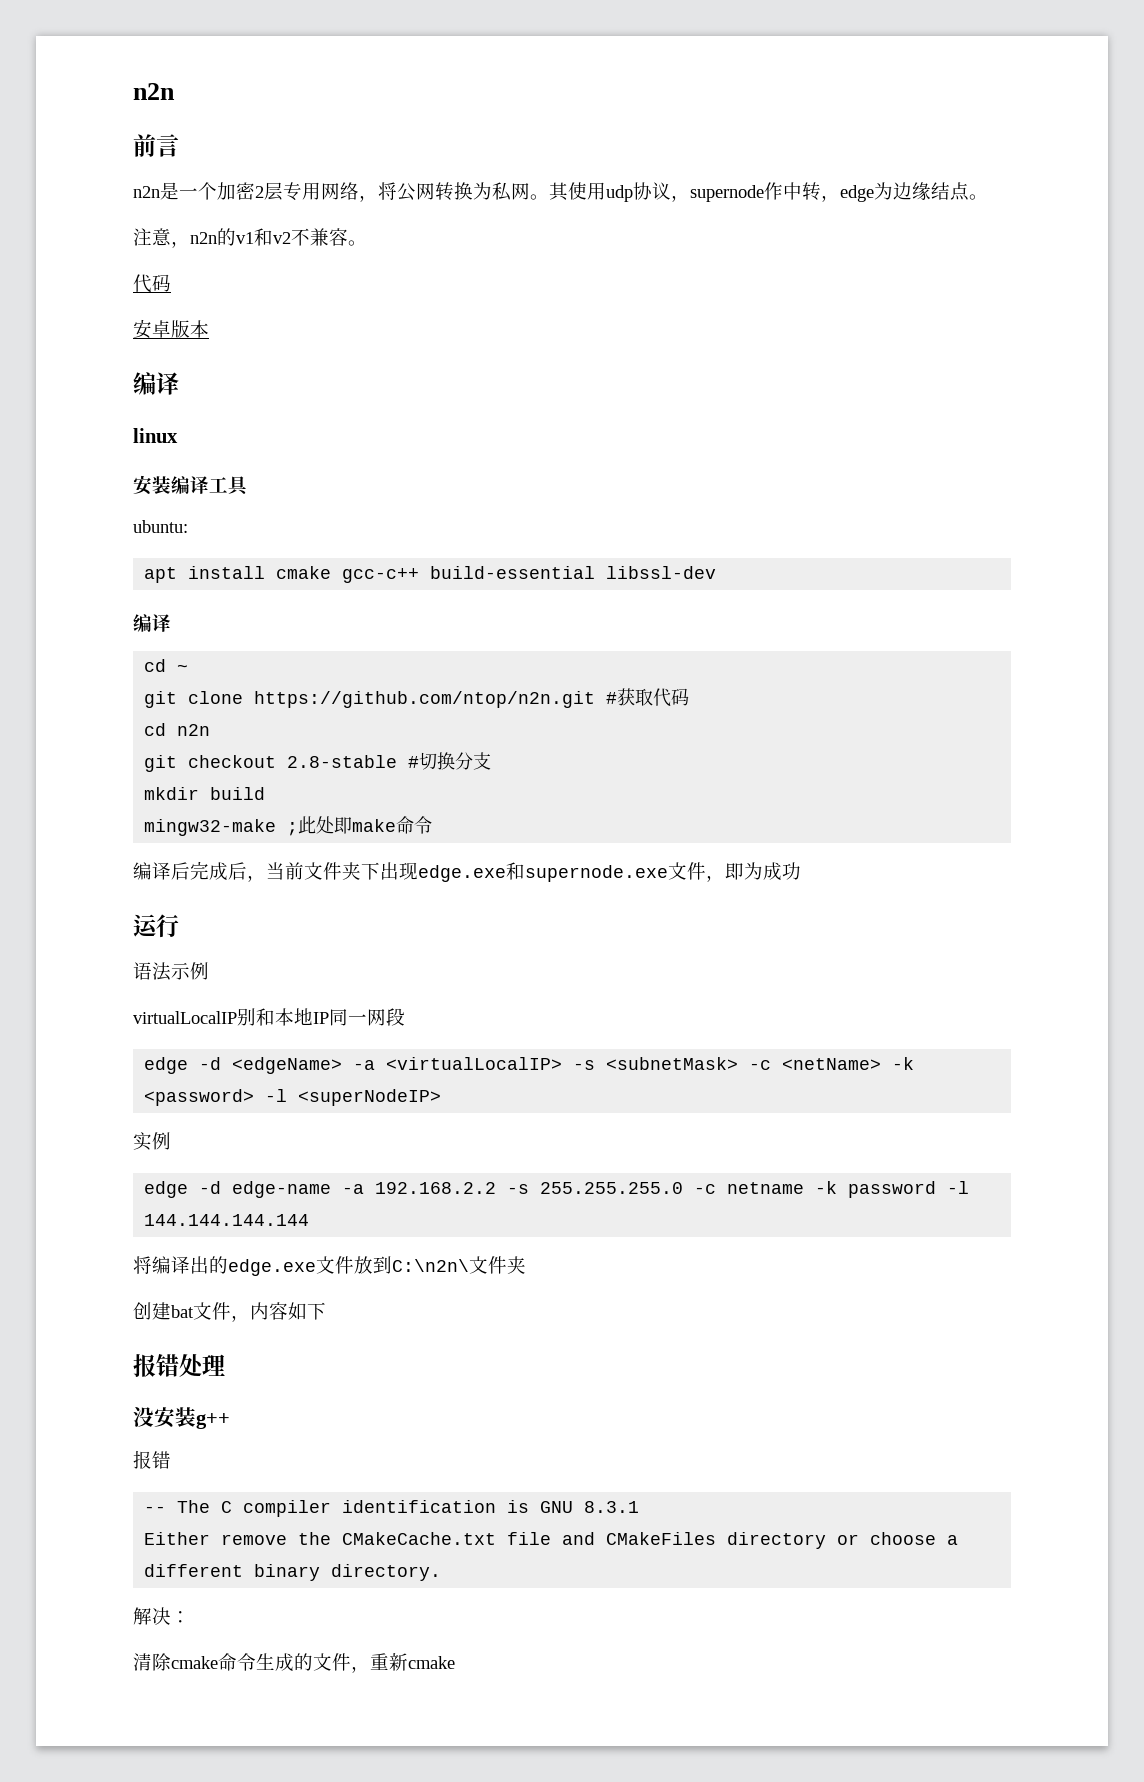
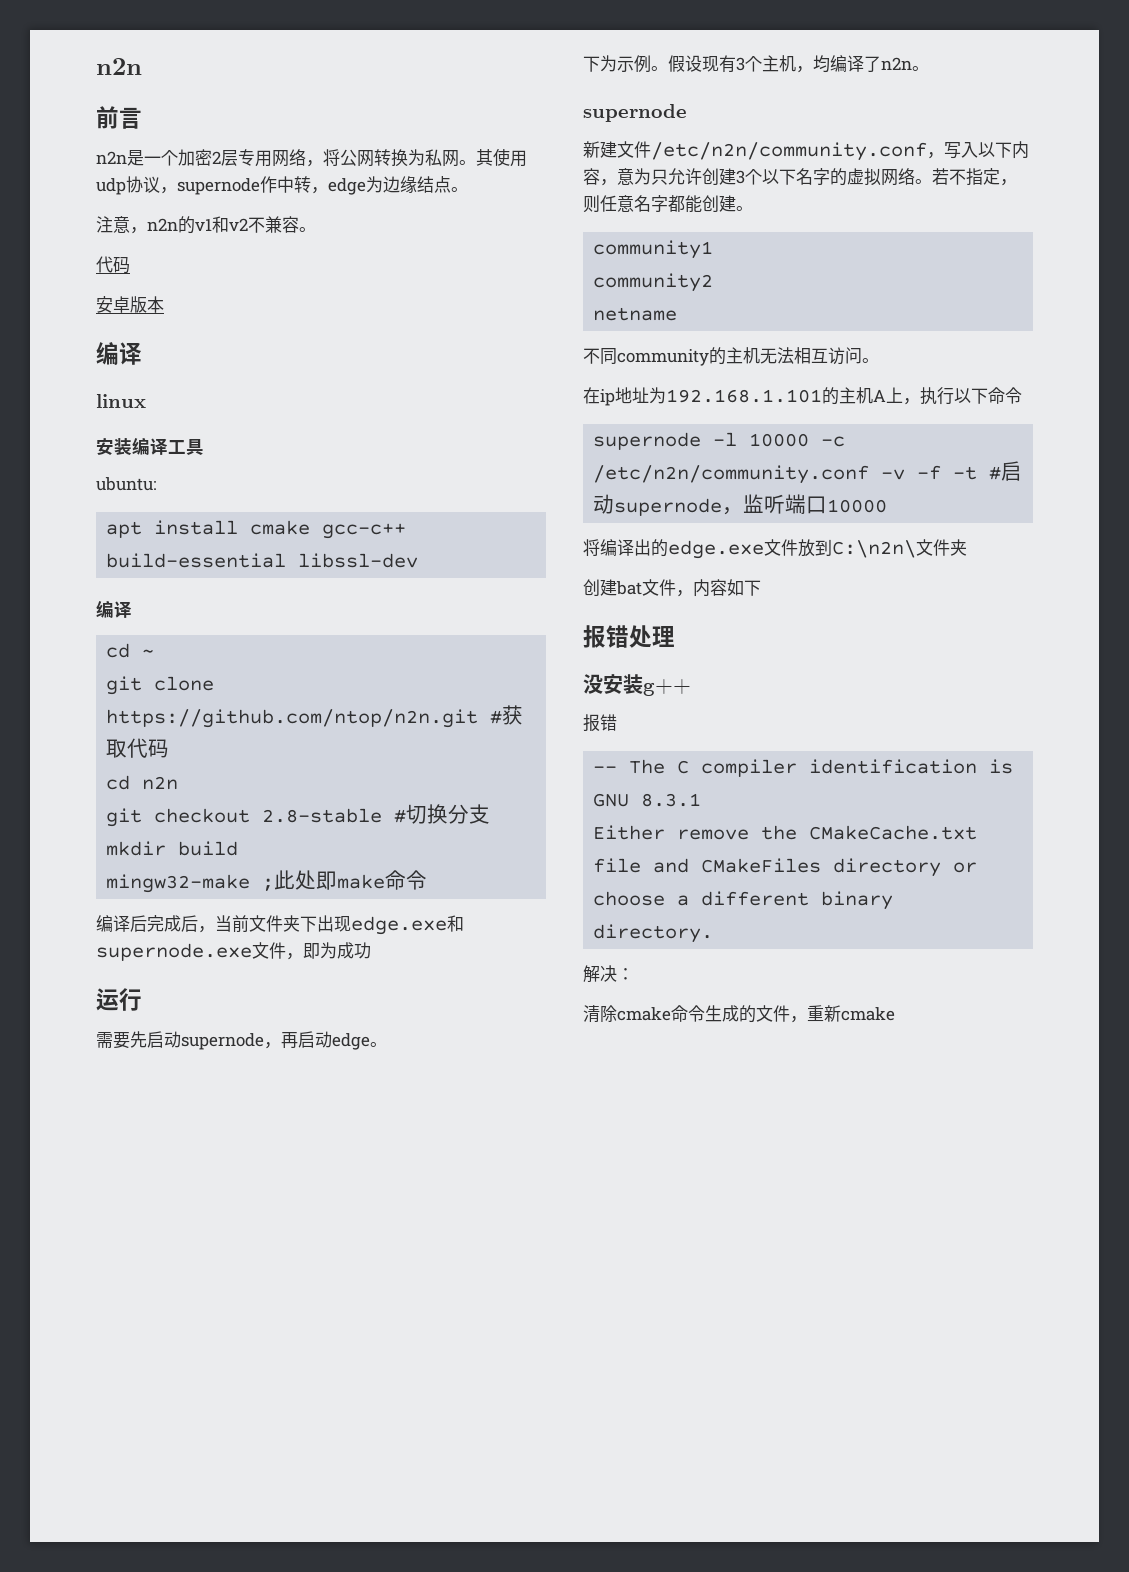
[133,962,209,981] [133,1008,405,1026] [144,1057,915,1074] [144,1089,442,1106] [133,1132,171,1151] [144,1181,970,1198] [144,1214,310,1226] 语法示例 // virtualLocalIP别和本地IP同一网段 // edge -d <edgeName> -a <virtualLocalIP> -s <subnetMask> -c <netName> -k <password> -l <superNodeIP> // 实例 // edge -d edge-name -a 192.168.2.2 -s 255.255.255.0 -c netname -k password -l 144.144.144.144 -> [96,1031,387,1050] [583,55,929,73] [583,104,687,122] [583,141,1029,161] [583,168,1017,186] [583,195,753,213] [593,240,714,259] [593,273,714,292] [593,307,678,321] [583,347,879,366] [583,387,1022,406] [593,432,846,450] [593,461,1023,484] [593,494,888,516] 需要先启动supernode，再启动edge。 // 下为示例。假设现有3个主机，均编译了n2n。 // supernode // 新建文件/etc/n2n/community.conf，写入以下内容，意为只允许创建3个以下名字的虚拟网络。若不指定，则任意名字都能创建。 // community1 // community2 // netname // 不同community的主机无法相互访问。 // 在ip地址为192.168.1.101的主机A上，执行以下命令 // supernode -l 10000 -c /etc/n2n/community.conf -v -f -t #启动supernode，监听端口10000

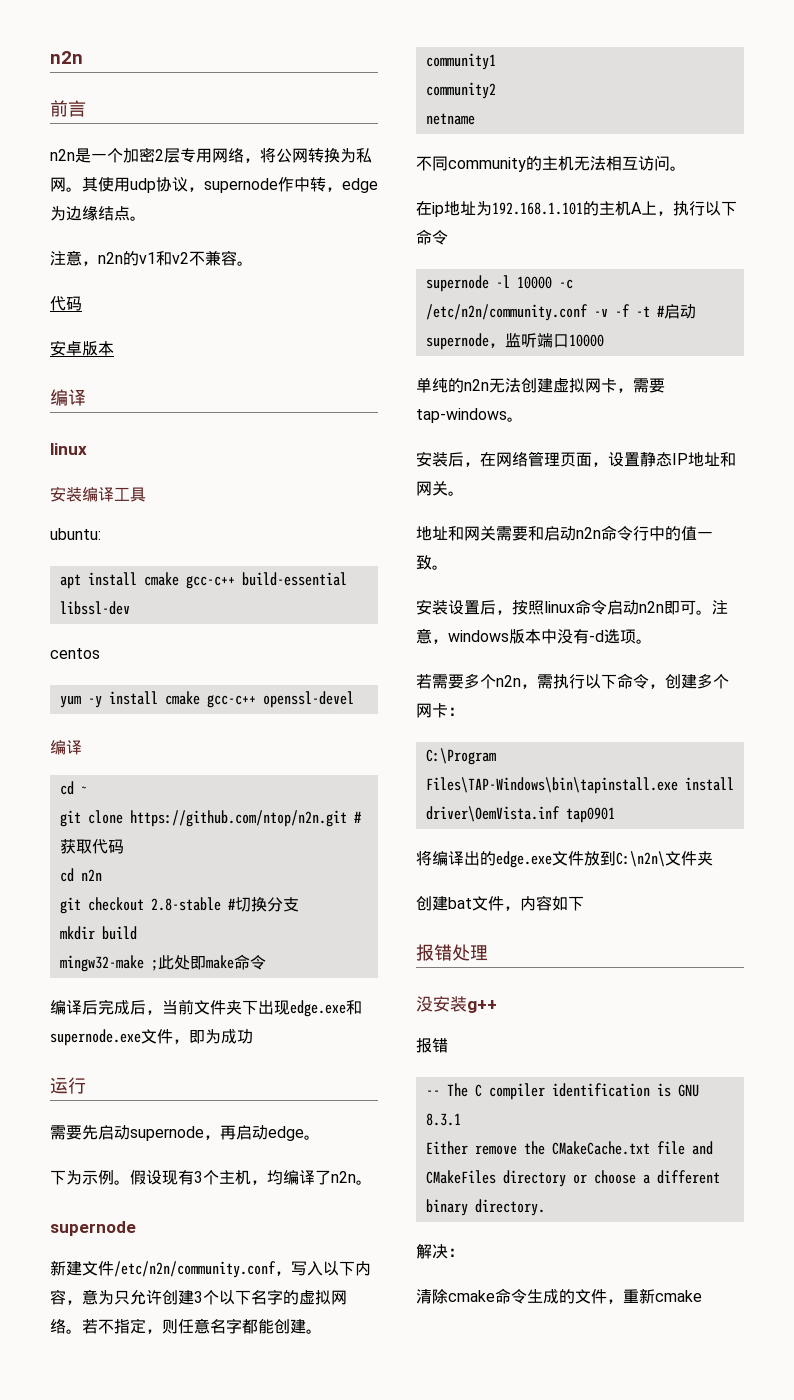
(419, 560) none -> [50,648,100,659] [59,691,354,708] // centos // yum -y install cmake gcc-c++ openssl-devel
(888, 506) none -> [416,377,665,393] [416,408,523,423] [416,451,736,467] [416,481,464,496] [416,525,713,541] [416,555,448,570] [416,599,728,615] [416,628,652,644] [416,673,729,689] [416,703,464,718] [425,748,496,765] [425,777,734,794] [425,806,615,823] // 单纯的n2n无法创建虚拟网卡，需要tap-windows。 // 安装后，在网络管理页面，设置静态IP地址和网关。 // 地址和网关需要和启动n2n命令行中的值一致。 // 安装设置后，按照linux命令启动n2n即可。注意，windows版本中没有-d选项。 // 若需要多个n2n，需执行以下命令，创建多个网卡： // C:\Program Files\TAP-Windows\bin\tapinstall.exe install driver\OemVista.inf tap0901

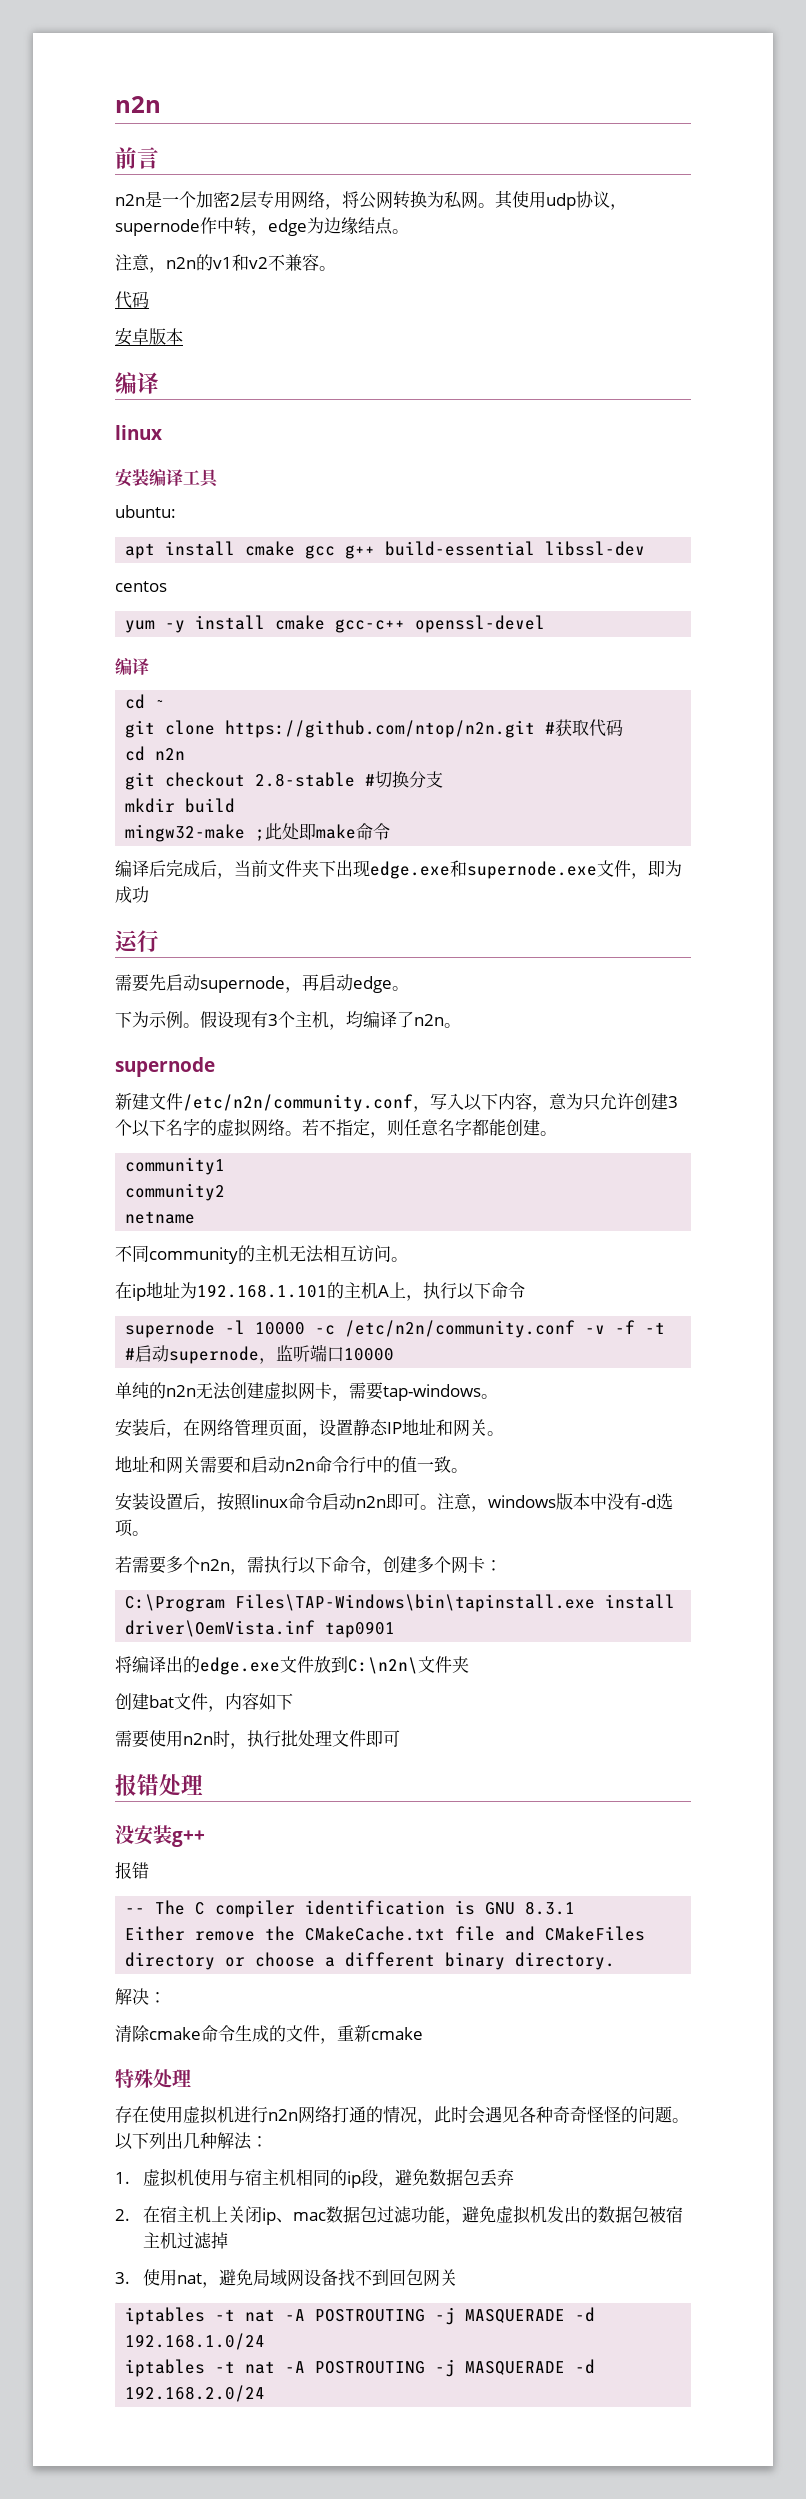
[185,576,235,589] gcc-c++ -> [305,545,376,559] gcc g++
(584, 903) none -> [115,1730,400,1749] // 需要使用n2n时，执行批处理文件即可
(702, 1296) none -> [115,2069,191,2088] [115,2105,689,2125] [115,2132,268,2150] [115,2168,514,2188] [115,2205,683,2225] [142,2232,228,2249] [115,2269,457,2288] [125,2307,596,2325] [125,2333,266,2350] [125,2359,596,2377] [125,2385,266,2402] // 特殊处理 // 存在使用虚拟机进行n2n网络打通的情况，此时会遇见各种奇奇怪怪的问题。以下列出几种解法： // 1.虚拟机使用与宿主机相同的ip段，避免数据包丢弃 // 2.在宿主机上关闭ip、mac数据包过滤功能，避免虚拟机发出的数据包被宿主机过滤掉 // 3.使用nat，避免局域网设备找不到回包网关 // iptables -t nat -A POSTROUTING -j MASQUERADE -d 192.168.1.0/24 // iptables -t nat -A POSTROUTING -j MASQUERADE -d 192.168.2.0/24

